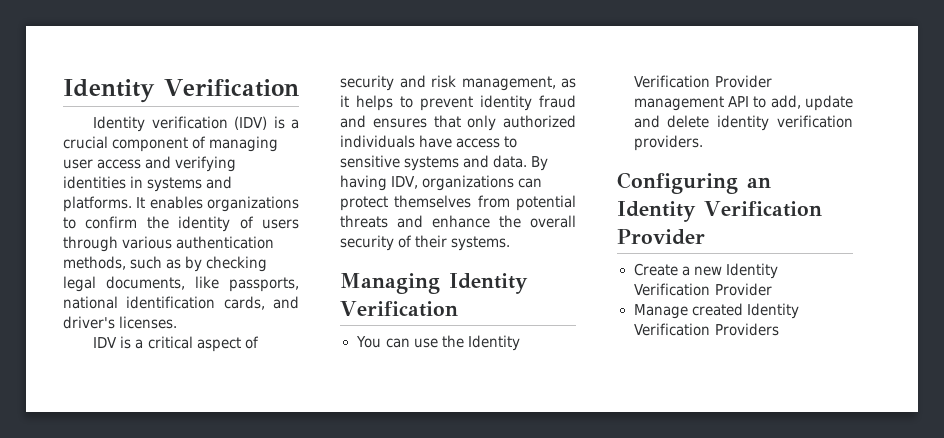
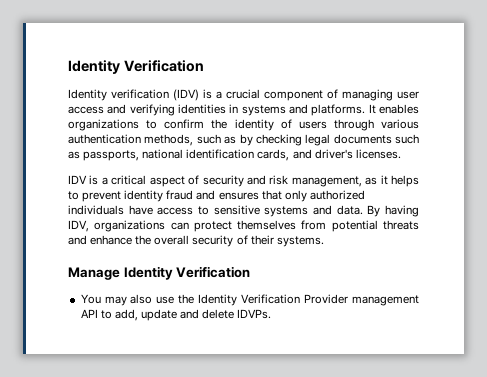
[106,276,219,290] documents, like -> [333,134,419,144] [68,151,80,159] documents such as
[340,273,440,294] Managing -> [68,267,120,280] Manage
[385,338,410,348] can -> [104,294,153,306] may also
[717,115,853,131] [633,135,703,151] [617,172,771,194] [617,201,822,222] [617,229,705,245] [633,263,778,279] [633,283,772,296] [633,303,799,319] [633,323,779,336] identity verification providers. // Configuring an Identity Verification Provider // Create a new Identity Verification Provider // Manage created Identity Verification Providers -> [237,309,272,319] IDVPs.

